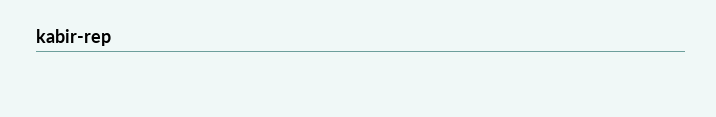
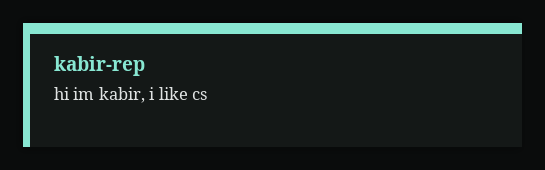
(111, 37) none -> [54,87,208,103] // hi im kabir, i like cs

